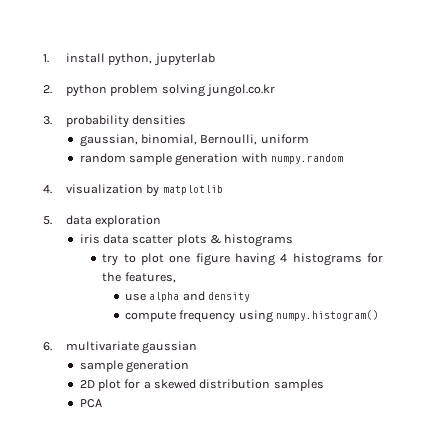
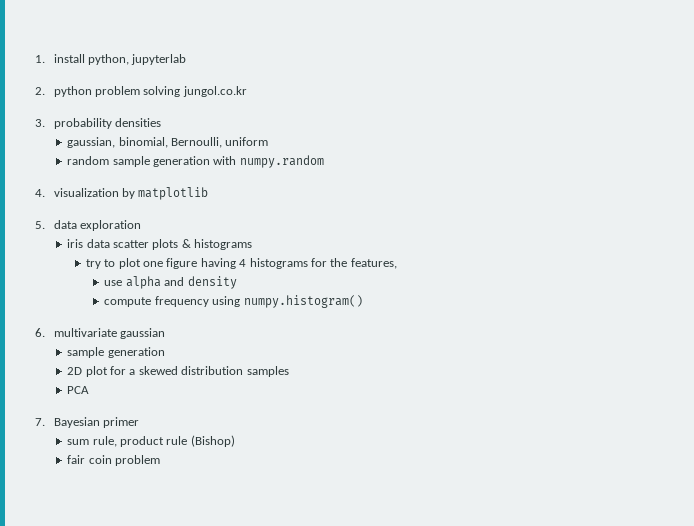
(102, 403) none -> [35,417,139,428] [67,435,235,447] [67,455,161,466] // 7. Bayesian primer // sum rule, product rule (Bishop) // fair coin problem

